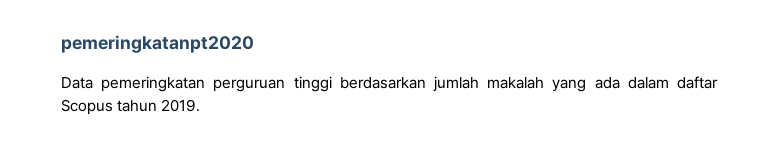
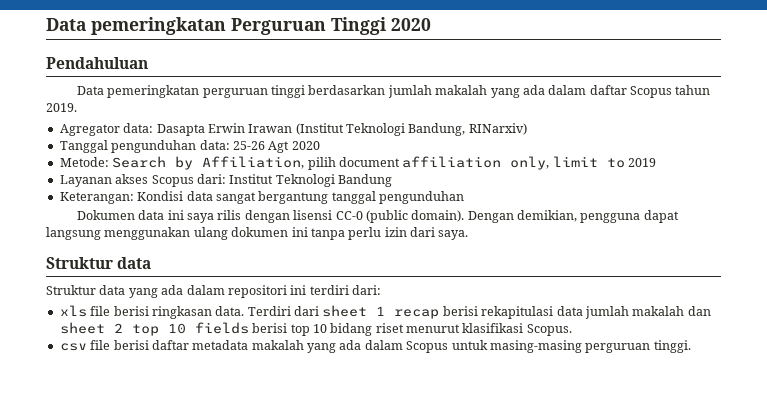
[61,35,254,53] pemeringkatanpt2020 -> [46,17,431,35] [46,57,148,69] Data pemeringkatan Perguruan Tinggi 2020 // Pendahuluan
(201, 105) none -> [59,123,527,136] [59,140,320,153] [59,156,656,170] [59,174,392,187] [59,191,464,204] [76,210,679,223] [46,227,469,240] [46,257,152,269] [46,285,381,298] [59,305,711,319] [59,322,572,336] [59,340,691,353] // Agregator data: Dasapta Erwin Irawan (Institut Teknologi Bandung, RINarxiv) // Tanggal pengunduhan data: 25-26 Agt 2020 // Metode: Search by Affiliation, pilih document affiliation only, limit to 2019 // Layanan akses Scopus dari: Institut Teknologi Bandung // Keterangan: Kondisi data sangat bergantung tanggal pengunduhan // Dokumen data ini saya rilis dengan lisensi CC-0 (public domain). Dengan demikian, pengguna dapat langsung menggunakan ulang dokumen ini tanpa perlu izin dari saya. // Struktur data // Struktur data yang ada dalam repositori ini terdiri dari: // xls file berisi ringkasan data. Terdiri dari sheet 1 recap berisi rekapitulasi data jumlah makalah dan sheet 2 top 10 fields berisi top 10 bidang riset menurut klasifikasi Scopus. // csv file berisi daftar metadata makalah yang ada dalam Scopus untuk masing-masing perguruan tinggi.

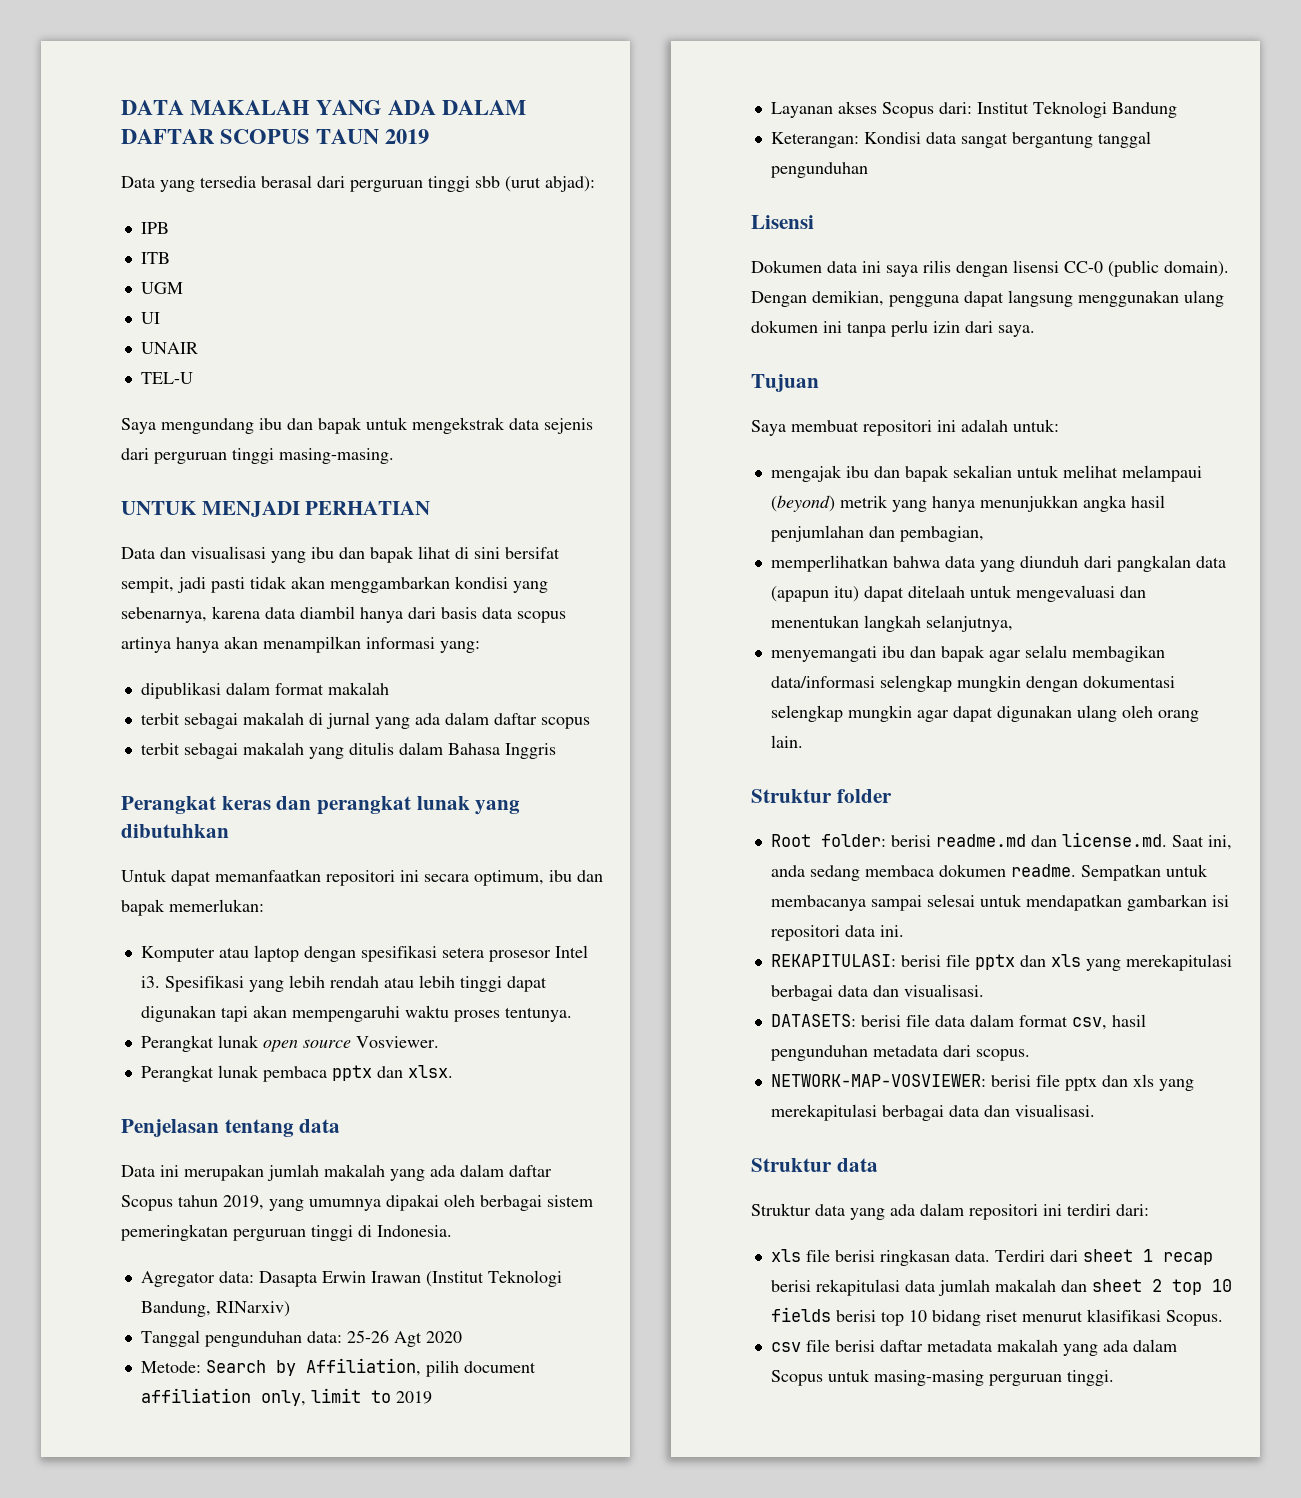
[46,17,431,35] [46,57,148,69] [76,85,386,98] Data pemeringkatan Perguruan Tinggi 2020 // Pendahuluan // Data pemeringkatan perguruan tinggi berdasarkan -> [121,100,527,115] [121,129,430,144] [121,175,595,192] [140,222,169,234] [140,252,170,264] [140,282,183,294] [140,312,160,324] [140,342,198,354] [140,372,193,384] [121,417,593,434] [121,448,394,464] [121,501,431,517] [121,546,560,563] [121,576,548,593] [121,606,566,623] [121,636,480,653] [140,682,389,699] [140,712,590,729] [140,742,556,759] [121,796,521,815] [121,824,229,838] [121,869,603,886] [121,899,264,916] [140,945,588,962] [140,975,547,992] [140,1005,572,1022] [140,1035,439,1052] [140,1065,453,1082] [121,1119,341,1137] [121,1164,264,1181] DATA MAKALAH YANG ADA DALAM DAFTAR SCOPUS TAUN 2019 // Data yang tersedia berasal dari perguruan tinggi sbb (urut abjad): // IPB // ITB // UGM // UI // UNAIR // TEL-U // Saya mengundang ibu dan bapak untuk mengekstrak data sejenis dari perguruan tinggi masing-masing. // UNTUK MENJADI PERHATIAN // Data dan visualisasi yang ibu dan bapak lihat di sini bersifat sempit, jadi pasti tidak akan menggambarkan kondisi yang sebenarnya, karena data diambil hanya dari basis data scopus artinya hanya akan menampilkan informasi yang: // dipublikasi dalam format makalah // terbit sebagai makalah di jurnal yang ada dalam daftar scopus // terbit sebagai makalah yang ditulis dalam Bahasa Inggris // Perangkat keras dan perangkat lunak yang dibutuhkan // Untuk dapat memanfaatkan repositori ini secara optimum, ibu dan bapak memerlukan: // Komputer atau laptop dengan spesifikasi setera prosesor Intel i3. Spesifikasi yang lebih rendah atau lebih tinggi dapat digunakan tapi akan mempengaruhi waktu proses tentunya. // Perangkat lunak open source Vosviewer. // Perangkat lunak pembaca pptx dan xlsx. // Penjelasan tentang data // Data ini merupakan
[46,103,77,112] 2019. -> [223,1194,593,1211] [121,1224,452,1241] 2019, yang umumnya dipakai oleh berbagai sistem pemeringkatan perguruan tinggi di Indonesia.
(464, 197) none -> [751,215,814,229] // Lisensi
(469, 235) none -> [751,374,819,392] [751,419,1059,436] [770,465,1202,482] [770,495,1165,512] [770,525,984,542] [770,555,1226,572] [770,585,1146,602] [770,615,1013,632] [770,645,1165,662] [770,675,1175,692] [770,705,1199,722] [770,735,803,748] [751,789,892,803] [770,832,1232,850] [770,864,1208,881] [770,894,1229,911] [770,925,904,941] [770,954,1232,971] [770,984,984,1001] [770,1014,1146,1030] [770,1045,1030,1061] [770,1074,1194,1091] [770,1104,1095,1121] // Tujuan // Saya membuat repositori ini adalah untuk: // mengajak ibu dan bapak sekalian untuk melihat melampaui (beyond) metrik yang hanya menunjukkan angka hasil penjumlahan dan pembagian, // memperlihatkan bahwa data yang diunduh dari pangkalan data (apapun itu) dapat ditelaah untuk mengevaluasi dan menentukan langkah selanjutnya, // menyemangati ibu dan bapak agar selalu membagikan data/informasi selengkap mungkin dengan dokumentasi selengkap mungkin agar dapat digunakan ulang oleh orang lain. // Struktur folder // Root folder: berisi readme.md dan license.md. Saat ini, anda sedang membaca dokumen readme. Sempatkan untuk membacanya sampai selesai untuk mendapatkan gambarkan isi repositori data ini. // REKAPITULASI: berisi file pptx dan xls yang merekapitulasi berbagai data dan visualisasi. // DATASETS: berisi file data dalam format csv, hasil pengunduhan metadata dari scopus. // NETWORK-MAP-VOSVIEWER: berisi file pptx dan xls yang merekapitulasi berbagai data dan visualisasi.

